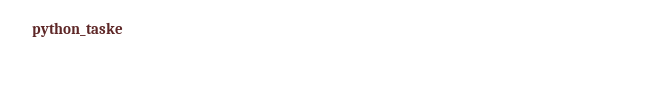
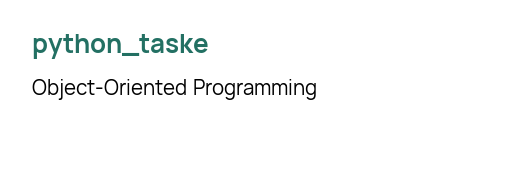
(123, 29) none -> [32,79,317,100] // Object-Oriented Programming

